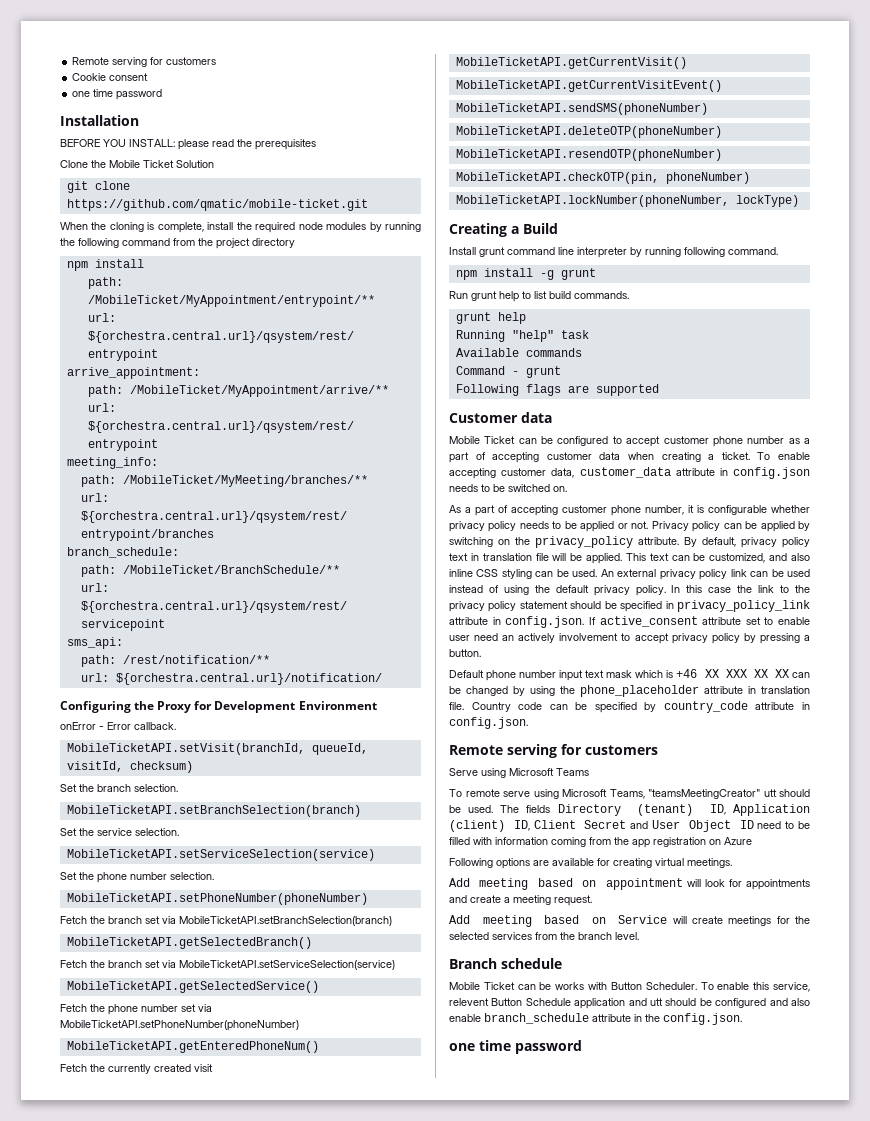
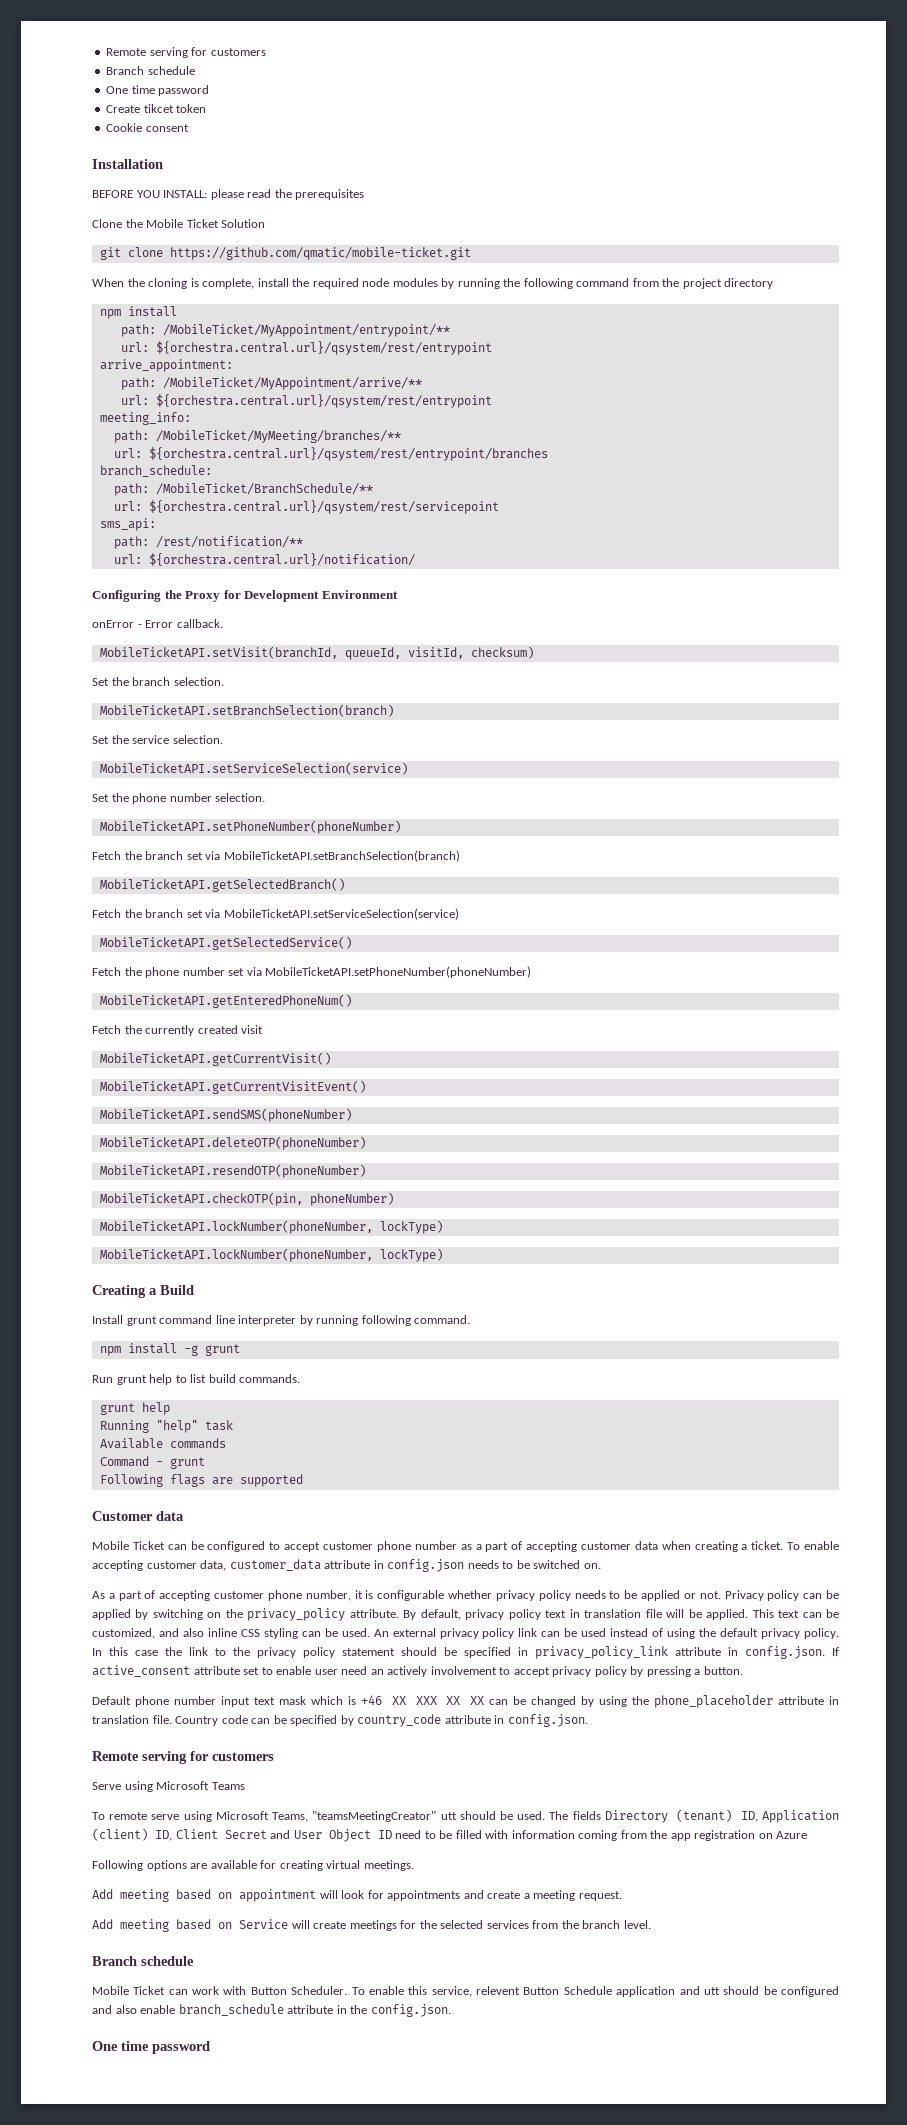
[72,57,217,67] Remote serving for customers -> [106,47,266,58] [106,66,195,75] [106,85,210,96] [106,104,207,113] Remote serving for customers // Branch schedule // One time password // Create tikcet token
[72,89,163,100] // one time password -> (189, 128) none
(799, 201) none -> [99,1248,443,1262] // MobileTicketAPI.lockNumber(phoneNumber, lockType)
[539,982,585,990] be works -> [192,1986,220,1995] work
[449,1043,475,1051] one -> [92,2041,118,2051] One

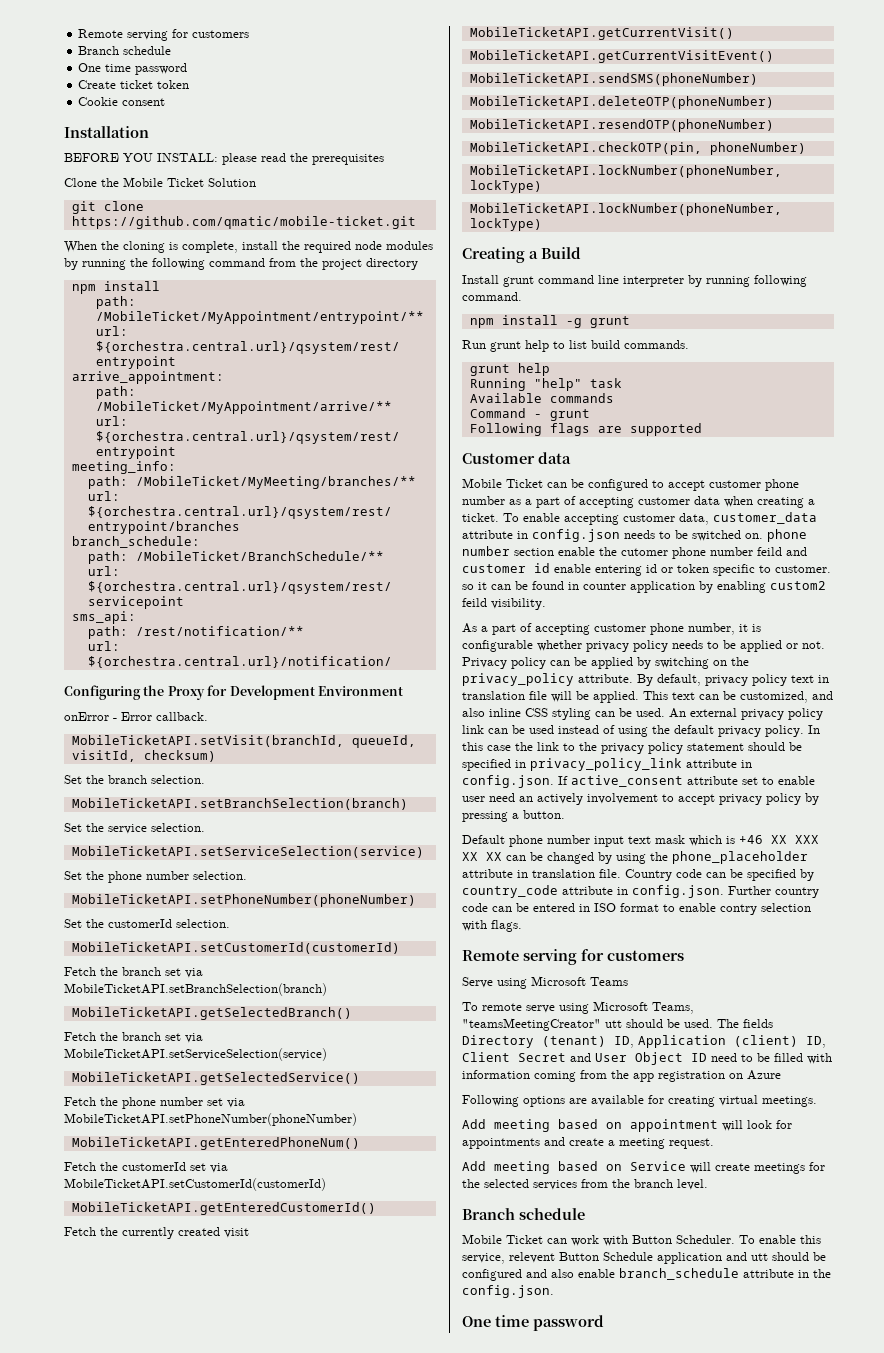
[143,104,174,113] tikcet -> [120,80,154,89] ticket
(401, 827) none -> [64,919,230,928] [71,942,400,954] // Set the customerId selection. // MobileTicketAPI.setCustomerId(customerId)
(352, 1001) none -> [64,1162,228,1173] [64,1178,326,1191] [71,1202,376,1215] // Fetch the customerId set via MobileTicketAPI.setCustomerId(customerId) // MobileTicketAPI.getEnteredCustomerId()
(601, 1566) none -> [767,529,807,542] [462,546,807,559] [462,563,831,576] [462,581,826,593] [462,598,546,610] phone number section enable the cutomer phone number feild and customer id enable entering id or token specific to customer. so it can be found in counter application by enabling custom2 feild visibility.
(588, 1720) none -> [728,886,819,898] [462,903,811,915] [462,920,522,932] Further country code can be entered in ISO format to enable contry selection with flags.

